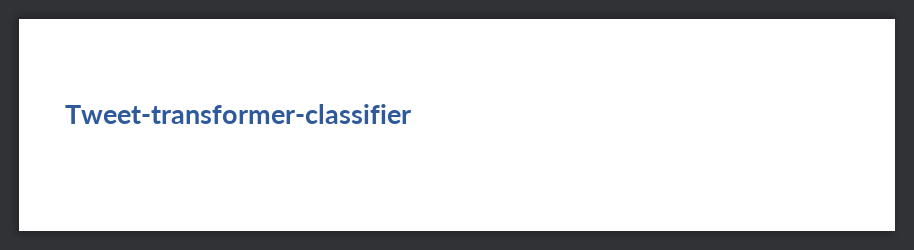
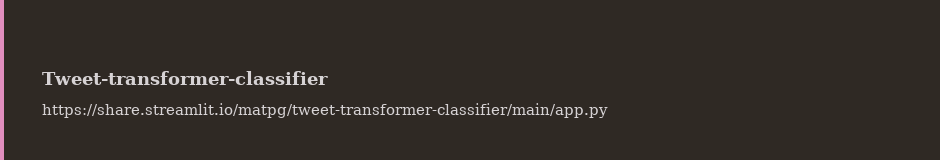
(411, 114) none -> [42,103,608,118] // https://share.streamlit.io/matpg/tweet-transformer-classifier/main/app.py

